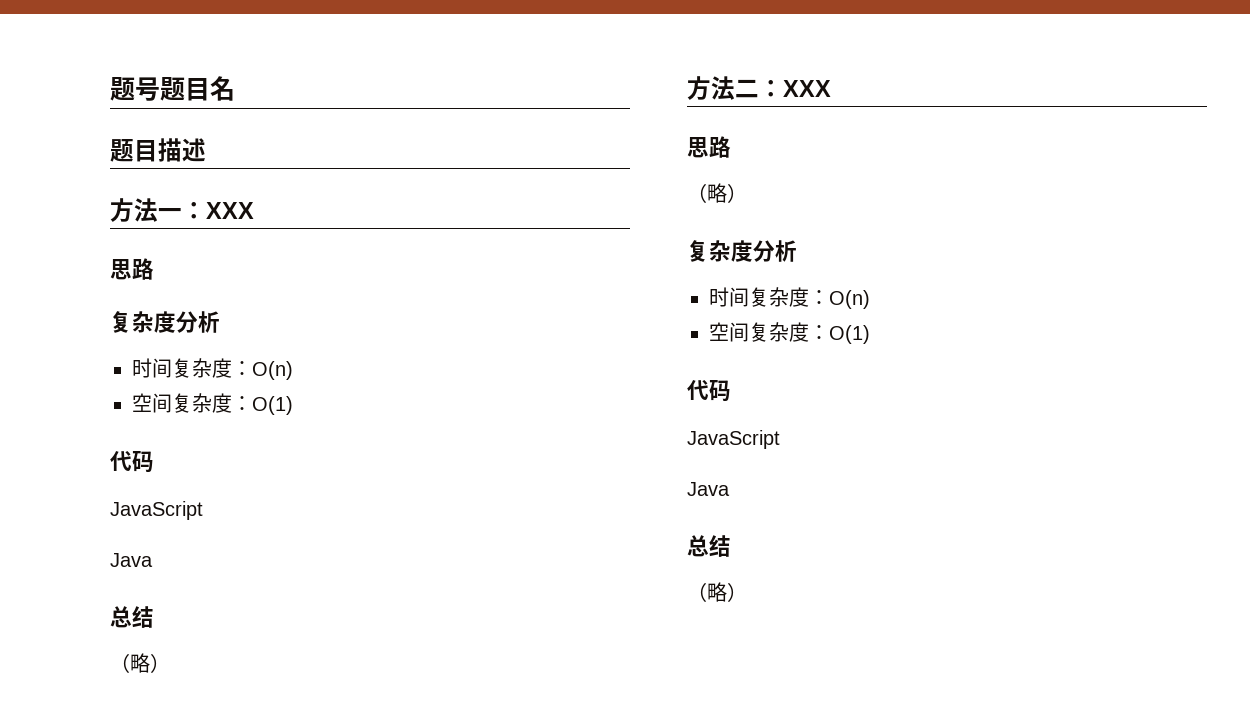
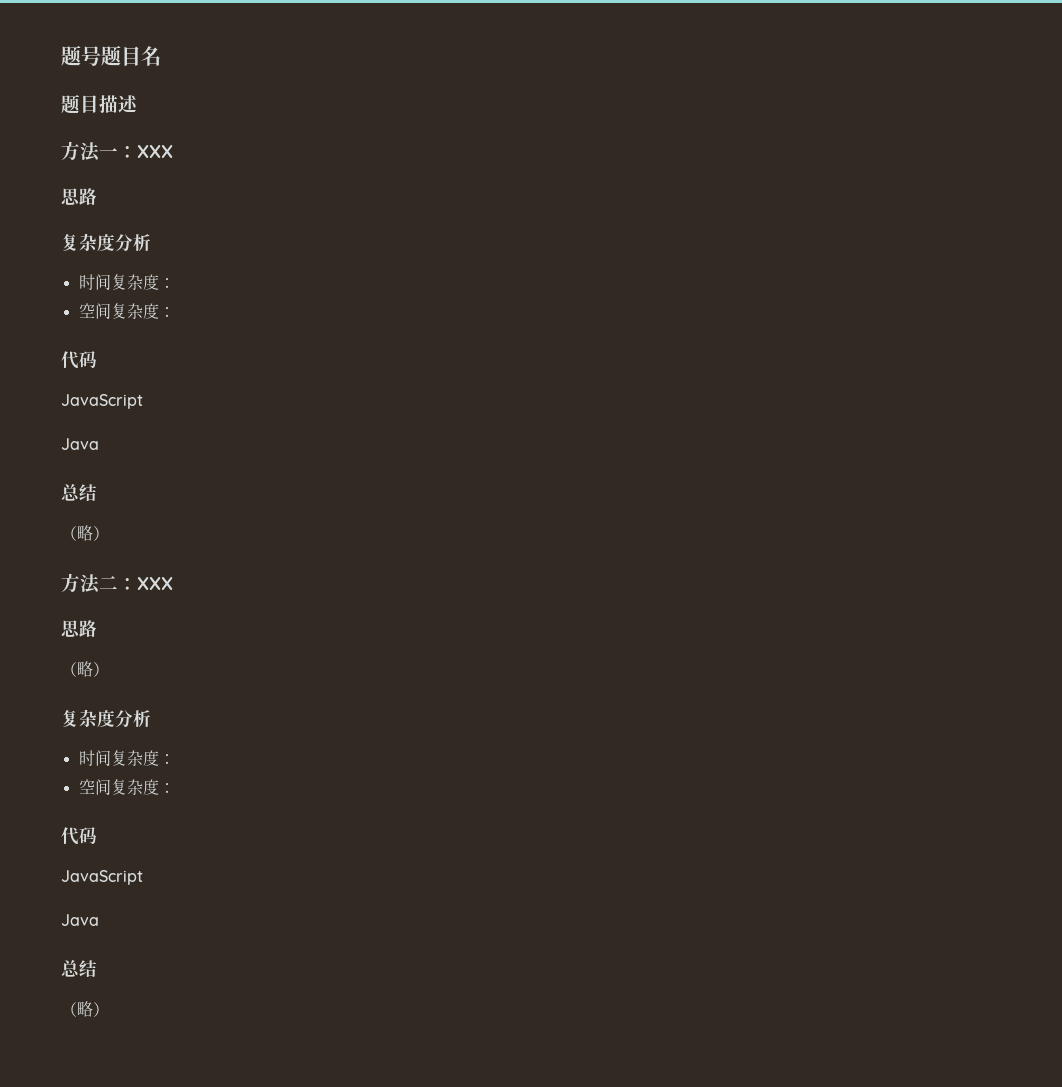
[252,361,293,380] [132,393,293,415] O(n) // 空间复杂度：O(1) -> [78,303,175,319] // 空间复杂度：
[829,290,870,309] [709,322,870,344] O(n) // 空间复杂度：O(1) -> [78,779,175,795] // 空间复杂度：

